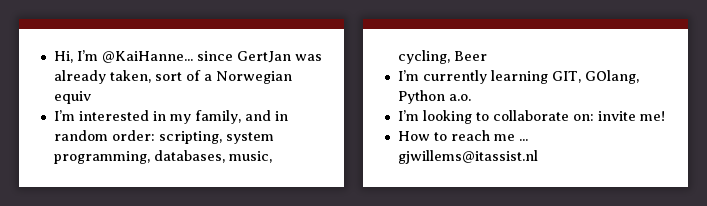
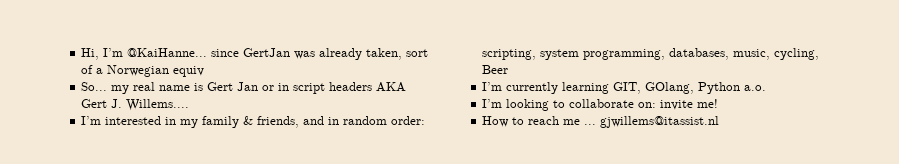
(91, 97) none -> [81,82,407,94] [81,99,190,111] // So... my real name is Gert Jan or in script headers AKA Gert J. Willems....
[194,110,241,124] family, -> [202,116,300,128] family & friends,

